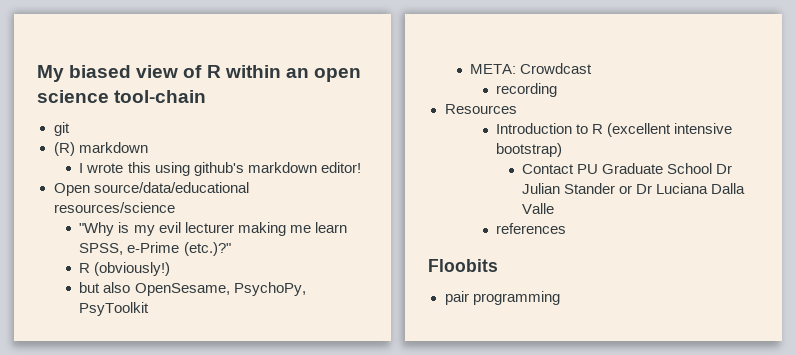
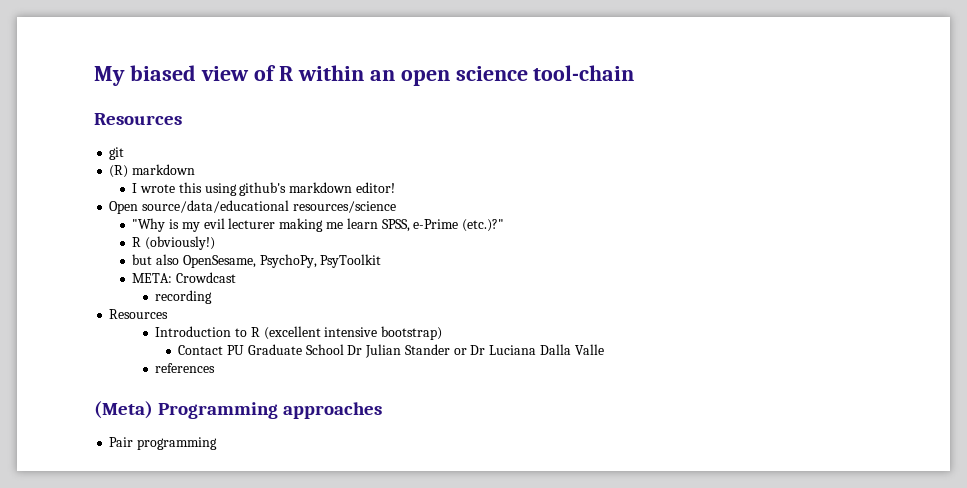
(207, 96) none -> [94,113,182,125] // Resources
[428,259,498,272] [444,291,469,305] Floobits // pair -> [94,401,383,419] [109,437,134,447] (Meta) Programming approaches // Pair

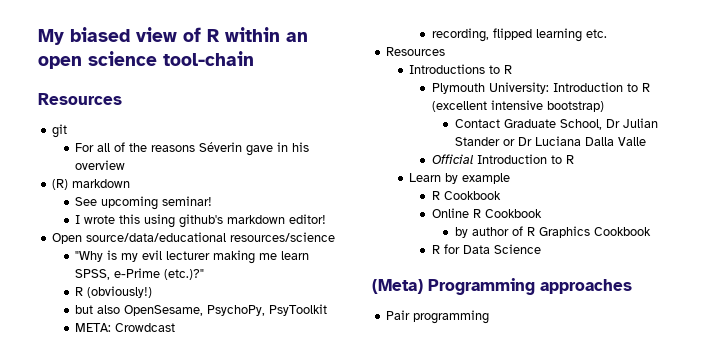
(125, 153) none -> [75,142,310,156] [75,160,126,170] // For all of the reasons Séverin gave in his overview
(196, 169) none -> [75,196,213,210] // See upcoming seminar!
[155,290,213,304] [109,309,169,319] recording // Resources // -> [432,28,608,42] [386,47,446,56] [409,64,513,74] [432,82,550,94] recording, flipped learning etc. // Resources // Introductions to R // Plymouth University:
[226,344,344,355] PU Graduate School -> [504,119,603,130] Graduate School,
[155,363,216,373] references -> [432,154,575,164] [409,173,511,184] [432,191,502,200] [432,208,543,218] [455,226,652,238] [432,244,542,254] Official Introduction to R // Learn by example // R Cookbook // Online R Cookbook // by author of R Graphics Cookbook // R for Data Science

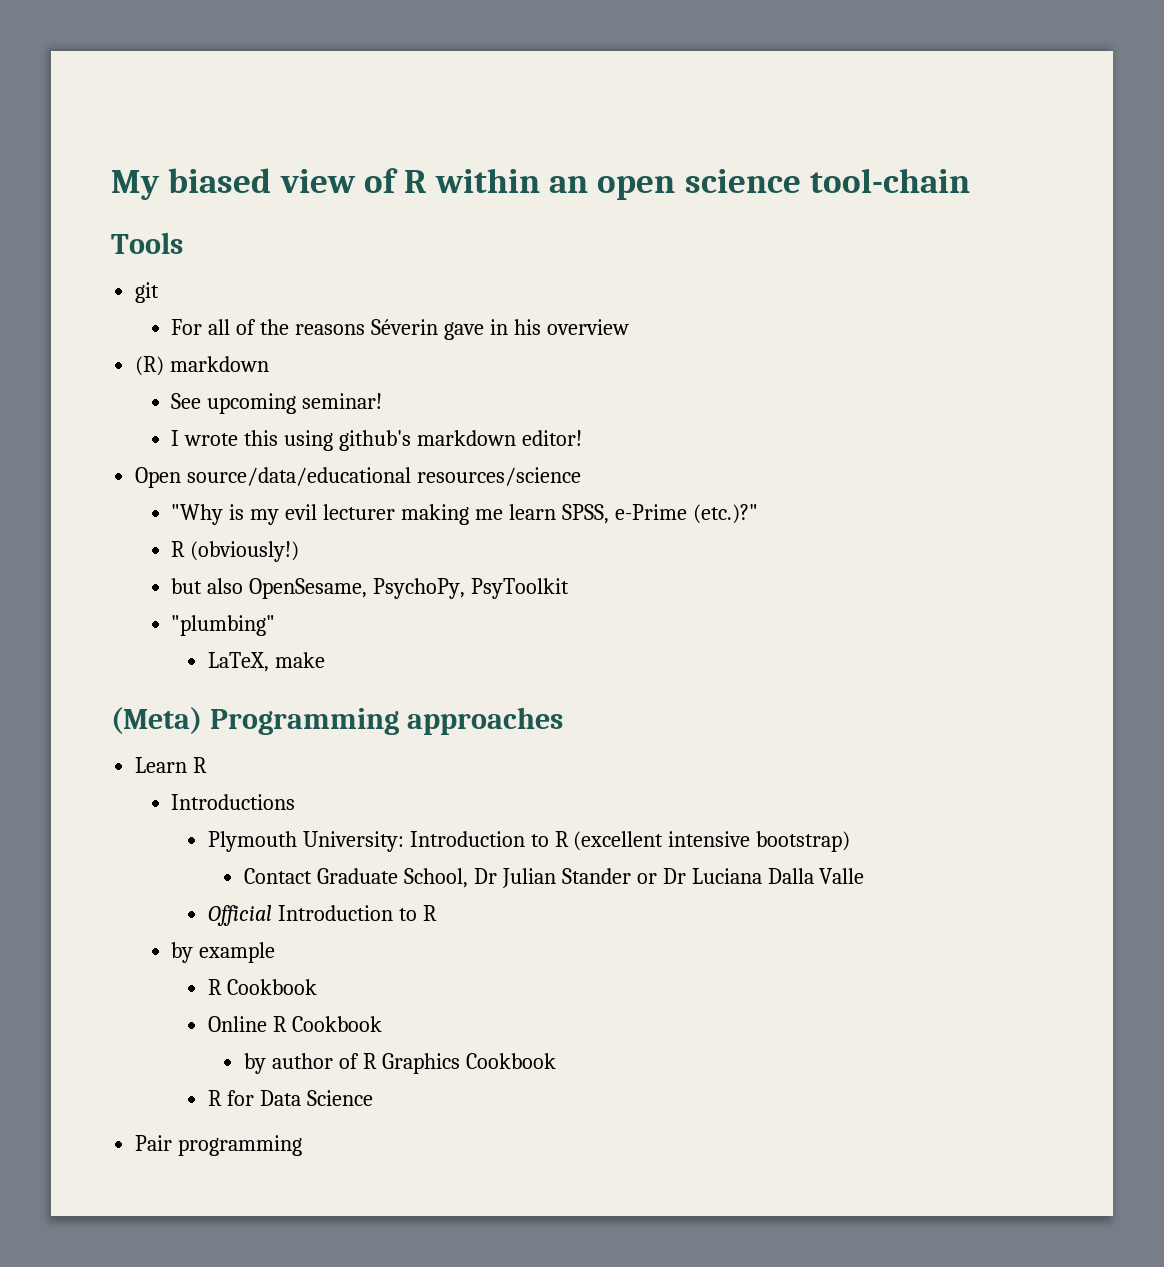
[38,93,122,105] Resources -> [111,232,183,254] Tools
[75,323,176,332] [432,28,608,42] [386,47,446,56] META: Crowdcast // recording, flipped learning etc. // Resources -> [171,615,276,636] [207,652,325,672] [111,707,563,735] [135,757,208,773] "plumbing" // LaTeX, make // (Meta) Programming approaches // Learn R
[489,65,513,74] to R -> (296, 802) none
[409,173,442,182] Learn -> (437, 913) none
[372,278,632,295] // (Meta) Programming approaches -> (373, 1098) none

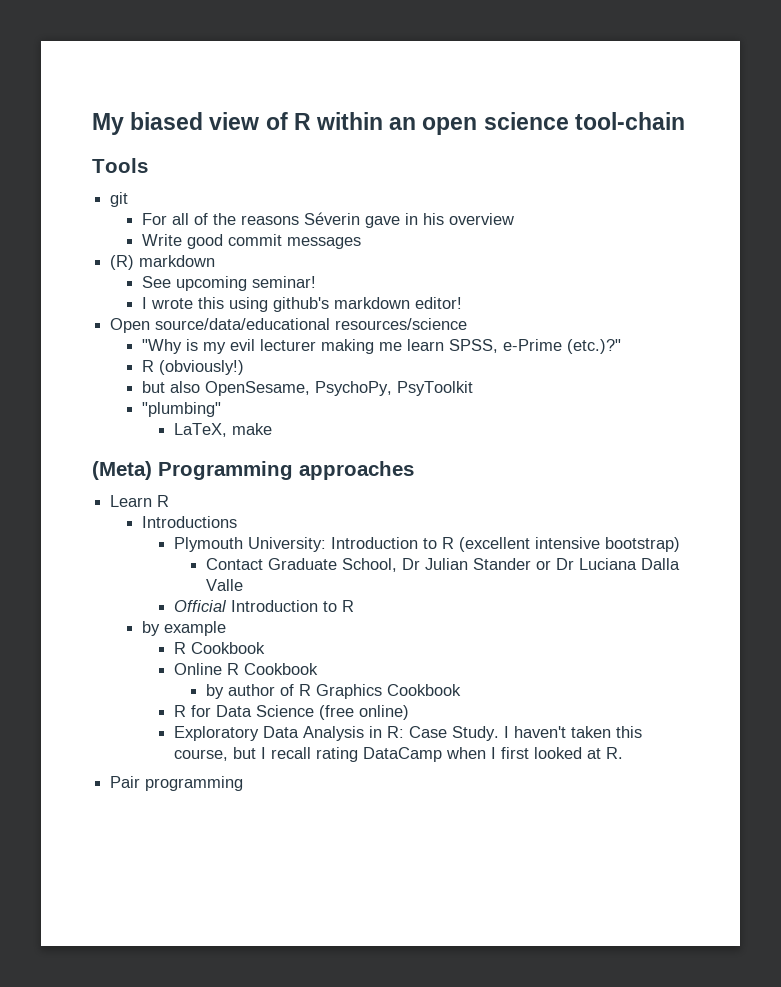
(629, 327) none -> [142,234,362,249] // Write good commit messages
(373, 1098) none -> [318,705,409,720] [173,726,642,741] [173,747,623,762] (free online) // Exploratory Data Analysis in R: Case Study. I haven't taken this course, but I recall rating DataCamp when I first looked at R.

